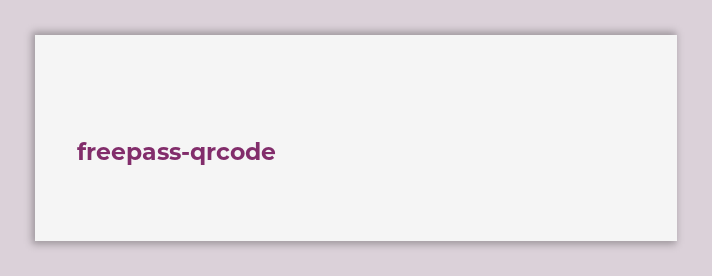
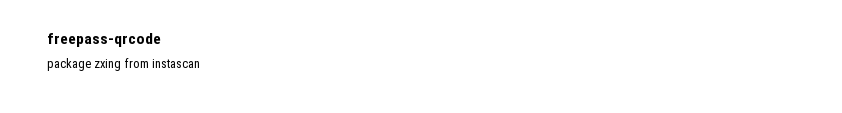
(276, 153) none -> [47,58,201,71] // package zxing from instascan

